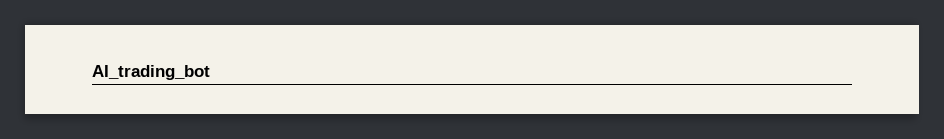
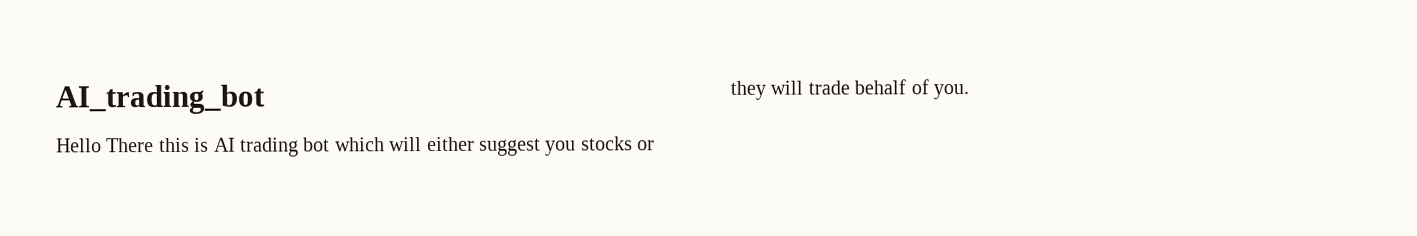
(210, 72) none -> [56,136,656,157] [730,79,969,100] // Hello There this is AI trading bot which will either suggest you stocks or they will trade behalf of you.

